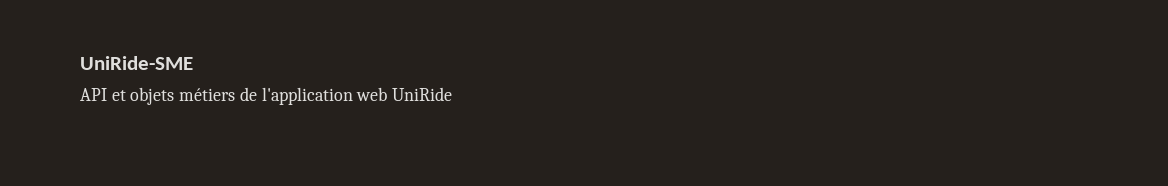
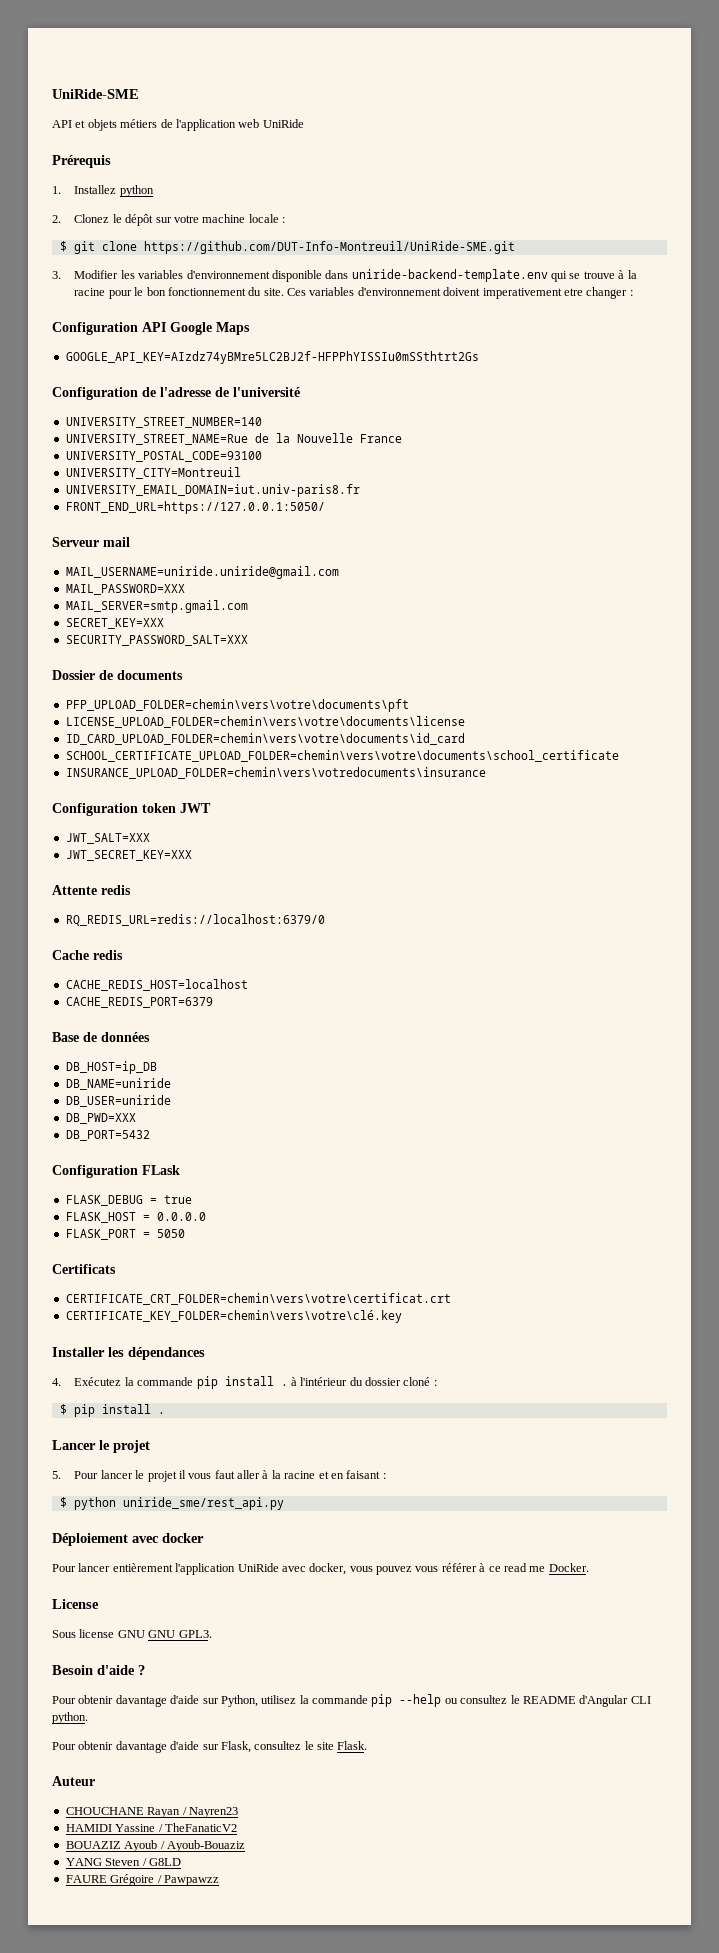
(453, 94) none -> [52,155,111,168] [52,185,154,197] [52,214,286,226] [59,241,515,254] [52,269,637,282] [74,287,633,299] [52,322,250,335] [65,351,479,364] [52,387,300,400] [65,417,262,428] [65,433,402,445] [65,451,262,462] [65,467,241,479] [65,484,360,497] [65,501,325,514] [52,537,130,547] [65,566,339,579] [65,584,185,595] [65,600,248,613] [65,618,164,629] [65,635,248,646] [52,670,183,680] [65,699,409,712] [65,716,465,728] [65,733,465,745] [65,750,619,762] [65,767,486,779] [52,803,211,816] [65,833,150,844] [65,850,192,861] [52,885,131,895] [65,914,325,926] [52,950,123,960] [65,979,248,991] [65,997,213,1008] [52,1032,150,1042] [65,1061,157,1074] [65,1078,171,1090] [65,1095,171,1107] [65,1113,136,1124] [65,1130,150,1141] [52,1165,180,1178] [65,1195,192,1206] [65,1212,206,1223] [65,1229,185,1240] [52,1264,116,1274] [65,1293,451,1305] [65,1310,402,1323] [52,1347,205,1360] [52,1376,437,1389] [59,1404,165,1417] [52,1440,150,1453] [52,1470,386,1482] [59,1497,284,1510] [52,1533,204,1546] [52,1563,589,1575] [52,1599,99,1609] [52,1629,212,1638] [52,1665,145,1675] [52,1694,651,1707] [52,1712,88,1724] [52,1741,368,1753] [52,1776,95,1786] [65,1807,238,1818] [65,1823,237,1832] [65,1840,245,1852] [65,1858,181,1866] [65,1874,219,1886] // Prérequis // 1. Installez python // 2. Clonez le dépôt sur votre machine locale : // $ git clone https://github.com/DUT-Info-Montreuil/UniRide-SME.git // 3. Modifier les variables d'environnement disponible dans uniride-backend-template.env qui se trouve à la racine pour le bon fonctionnement du site. Ces variables d'environnement doivent imperativement etre changer : // Configuration API Google Maps // GOOGLE_API_KEY=AIzdz74yBMre5LC2BJ2f-HFPPhYISSIu0mSSthtrt2Gs // Configuration de l'adresse de l'université // UNIVERSITY_STREET_NUMBER=140 // UNIVERSITY_STREET_NAME=Rue de la Nouvelle France // UNIVERSITY_POSTAL_CODE=93100 // UNIVERSITY_CITY=Montreuil // UNIVERSITY_EMAIL_DOMAIN=iut.univ-paris8.fr // FRONT_END_URL=https://127.0.0.1:5050/ // Serveur mail // MAIL_USERNAME=uniride.uniride@gmail.com // MAIL_PASSWORD=XXX // MAIL_SERVER=smtp.gmail.com // SECRET_KEY=XXX // SECURITY_PASSWORD_SALT=XXX // Dossier de documents // PFP_UPLOAD_FOLDER=chemin\vers\votre\documents\pft // LICENSE_UPLOAD_FOLDER=chemin\vers\votre\documents\license // ID_CARD_UPLOAD_FOLDER=chemin\vers\votre\documents\id_card // SCHOOL_CERTIFICATE_UPLOAD_FOLDER=chemin\vers\votre\documents\school_certificate // INSURANCE_UPLOAD_FOLDER=chemin\vers\votredocuments\insurance // Configuration token JWT // JWT_SALT=XXX // JWT_SECRET_KEY=XXX // Attente redis // RQ_REDIS_URL=redis://localhost:6379/0 // Cache redis // CACHE_REDIS_HOST=localhost // CACHE_REDIS_PORT=6379 // Base de données // DB_HOST=ip_DB // DB_NAME=uniride // DB_USER=uniride // DB_PWD=XXX // DB_PORT=5432 // Configuration FLask // FLASK_DEBUG = true // FLASK_HOST = 0.0.0.0 // FLASK_PORT = 5050 // Certificats // CERTIFICATE_CRT_FOLDER=chemin\vers\votre\certificat.crt // CERTIFICATE_KEY_FOLDER=chemin\vers\votre\clé.key // Installer les dépendances // 4. Exécutez la commande pip install . à l'intérieur du dossier cloné : // $ pip install . // Lancer le projet // 5. Pour lancer le projet il vous faut aller à la racine et en faisant : // $ python uniride_sme/rest_api.py // Déploiement avec docker // Pour lancer entièrement l'application UniRide avec docker, vous pouvez vous référer à ce read me Docker. // License // Sous license GNU GNU GPL3. // Besoin d'aide ? // Pour obtenir davantage d'aide sur Python, utilisez la commande pip --help ou consultez le README d'Angular CLI python. // Pour obtenir davantage d'aide sur Flask, consultez le site Flask. // Auteur // CHOUCHANE Rayan / Nayren23 // HAMIDI Yassine / TheFanaticV2 // BOUAZIZ Ayoub / Ayoub-Bouaziz // YANG Steven / G8LD // FAURE Grégoire / Pawpawzz

